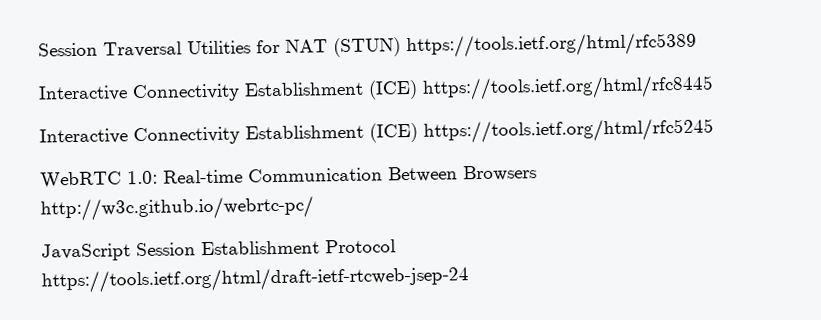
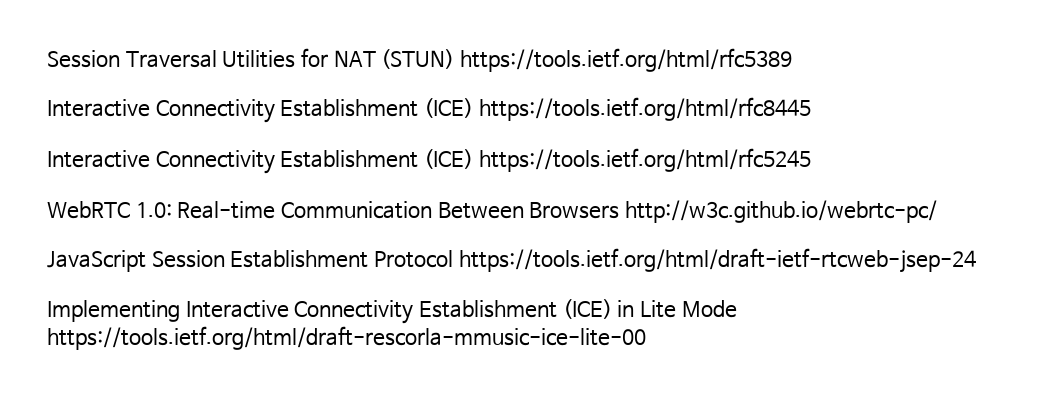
(469, 279) none -> [47,299,737,324] [47,326,646,350] // Implementing Interactive Connectivity Establishment (ICE) in Lite Mode https://tools.ietf.org/html/draft-rescorla-mmusic-ice-lite-00

